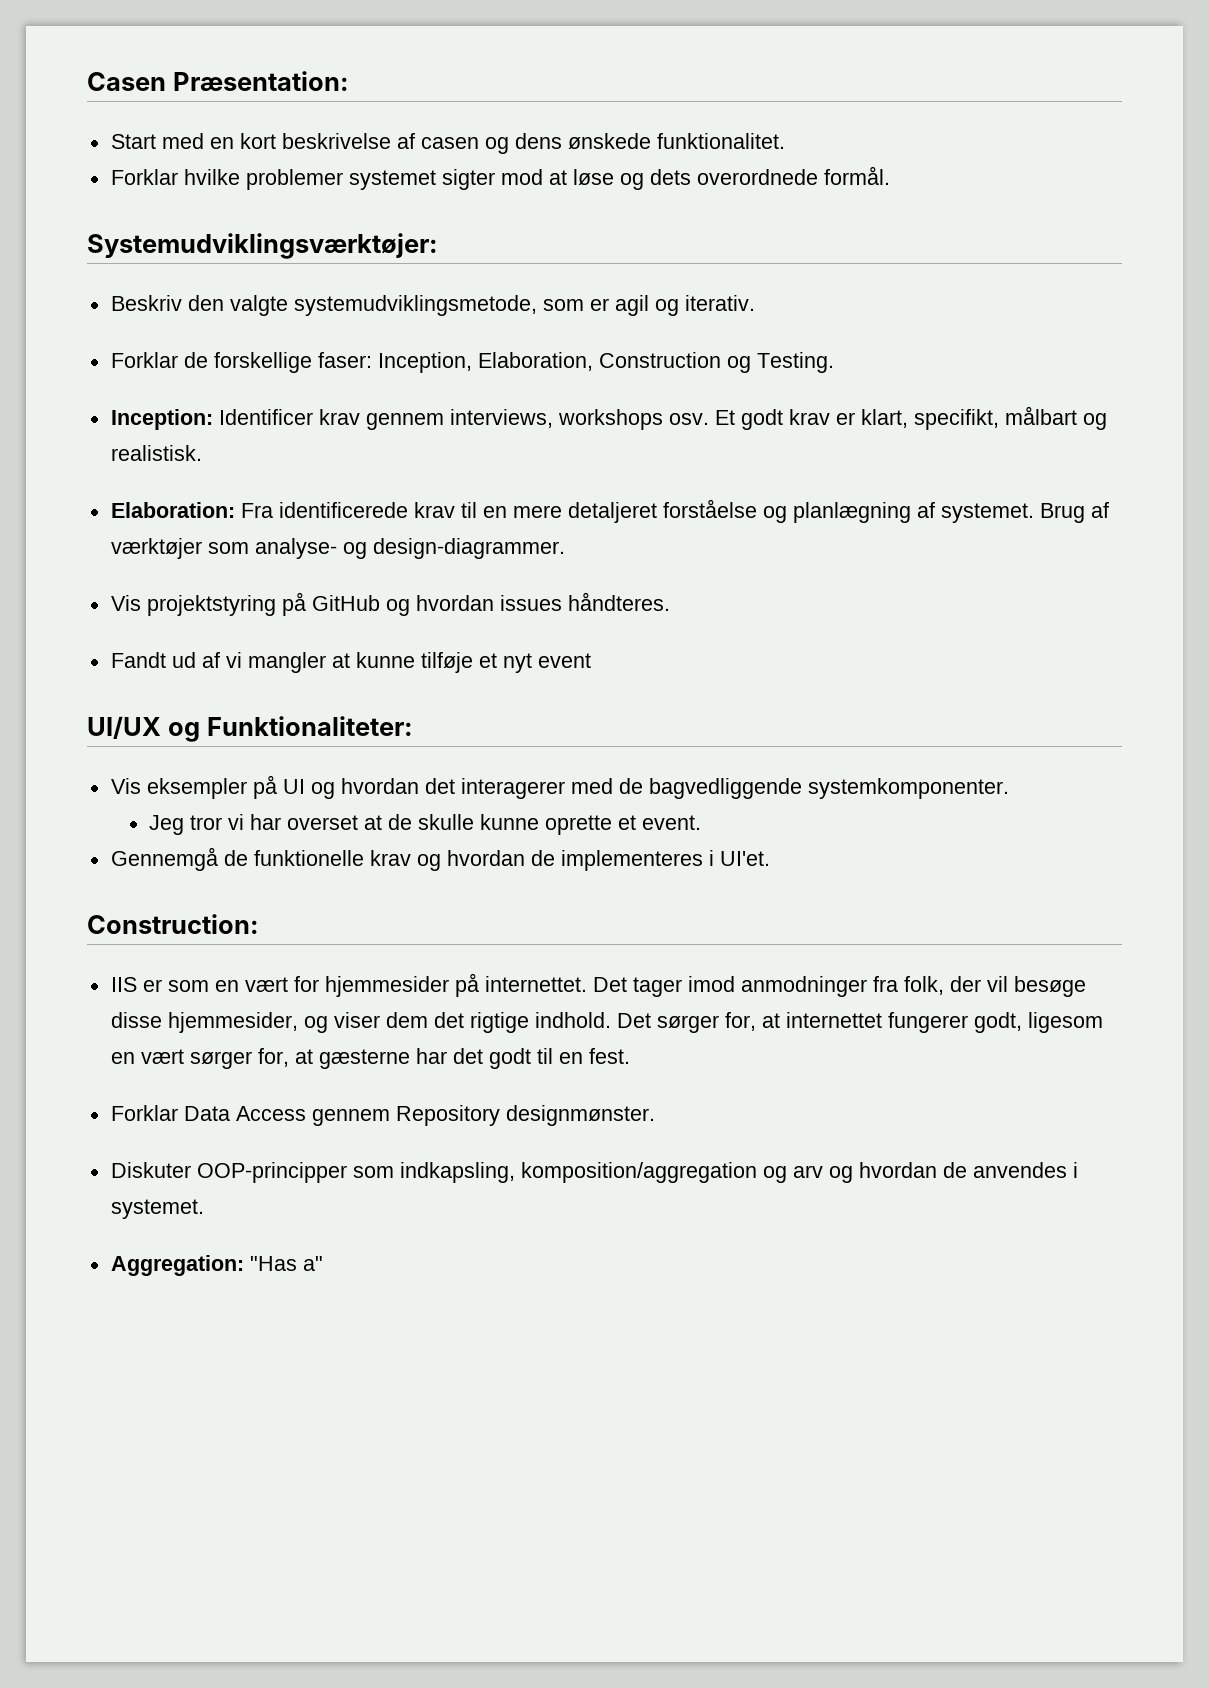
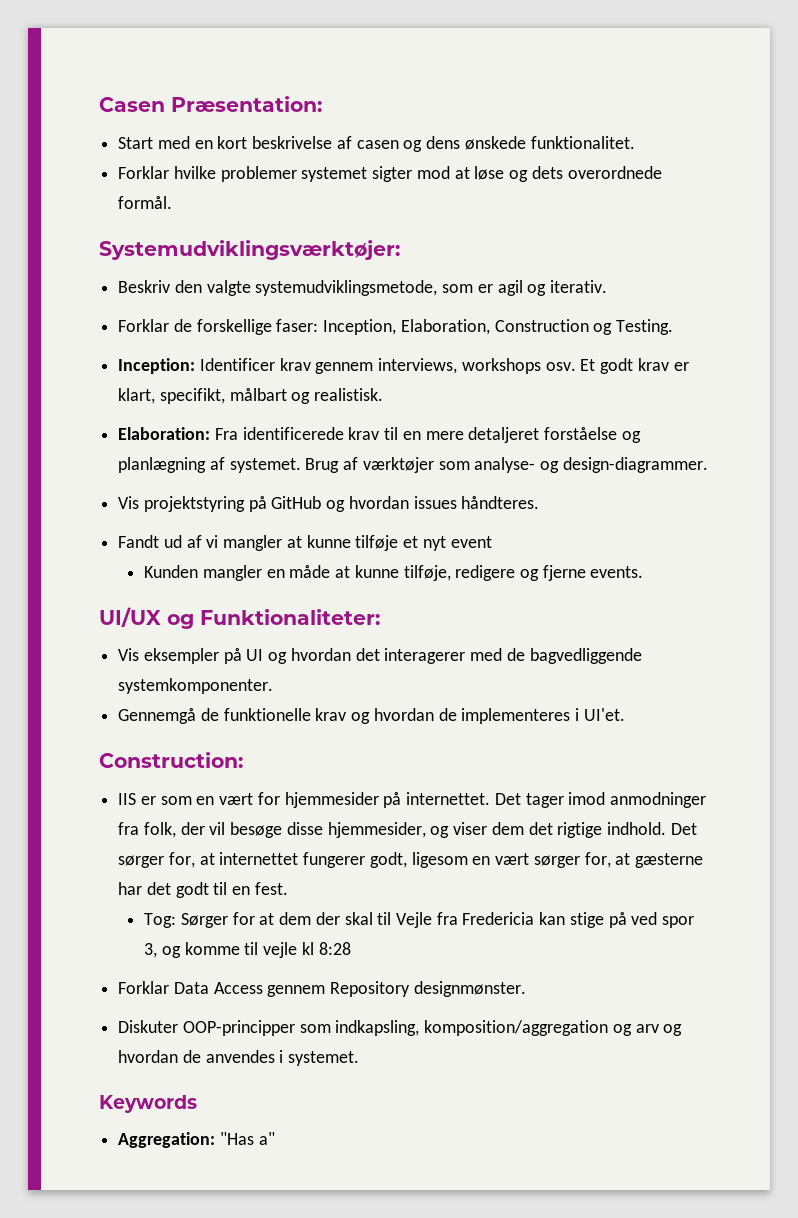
(591, 660) none -> [144,565,644,581] // Kunden mangler en måde at kunne tilføje, redigere og fjerne events.
[149,814,702,835] // Jeg tror vi har overset at de skulle kunne oprette et event. -> (274, 686) none
(630, 1056) none -> [144,912,695,928] [144,942,351,958] // Tog: Sørger for at dem der skal til Vejle fra Fredericia kan stige på ved spor 3, og komme til vejle kl 8:28
(204, 1209) none -> [99,1095,197,1113] // Keywords

